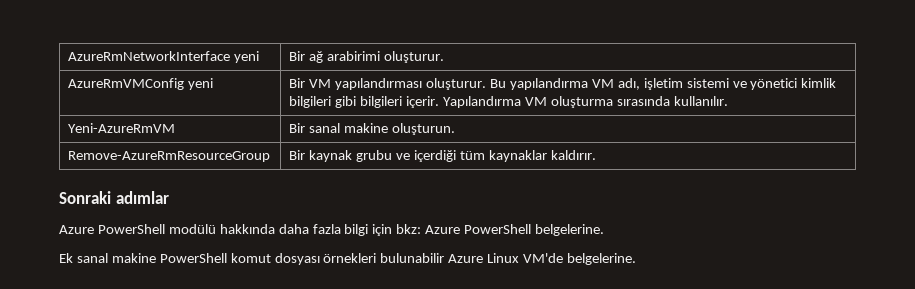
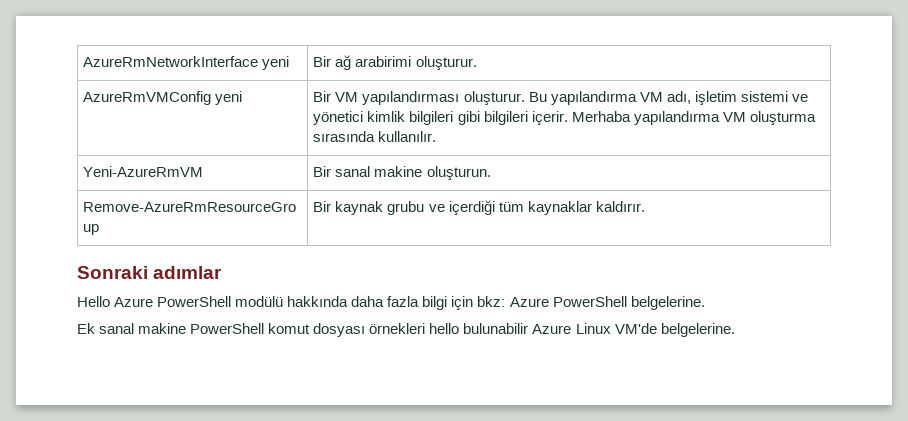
[443,96,522,108] Yapılandırma -> [571,111,720,125] Merhaba yapılandırma
(169, 197) none -> [77,296,110,307] Hello
(377, 258) none -> [429,323,460,334] hello

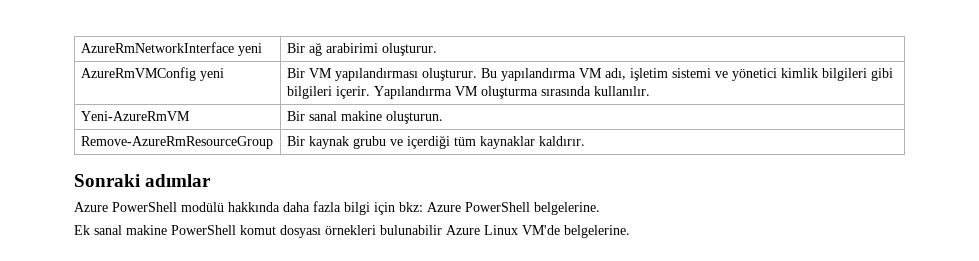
[571,111,720,125] Merhaba yapılandırma -> [373,86,452,99] Yapılandırma
[77,296,110,307] Hello -> (212, 180) none
[429,323,460,334] hello -> (376, 230) none

